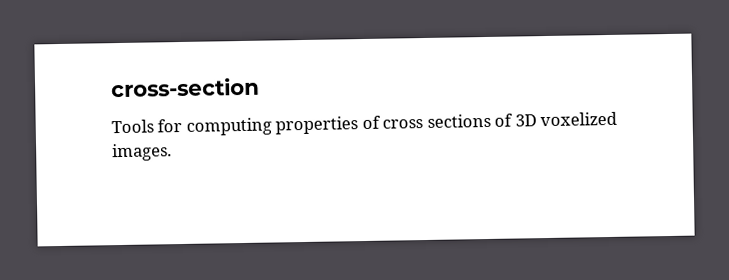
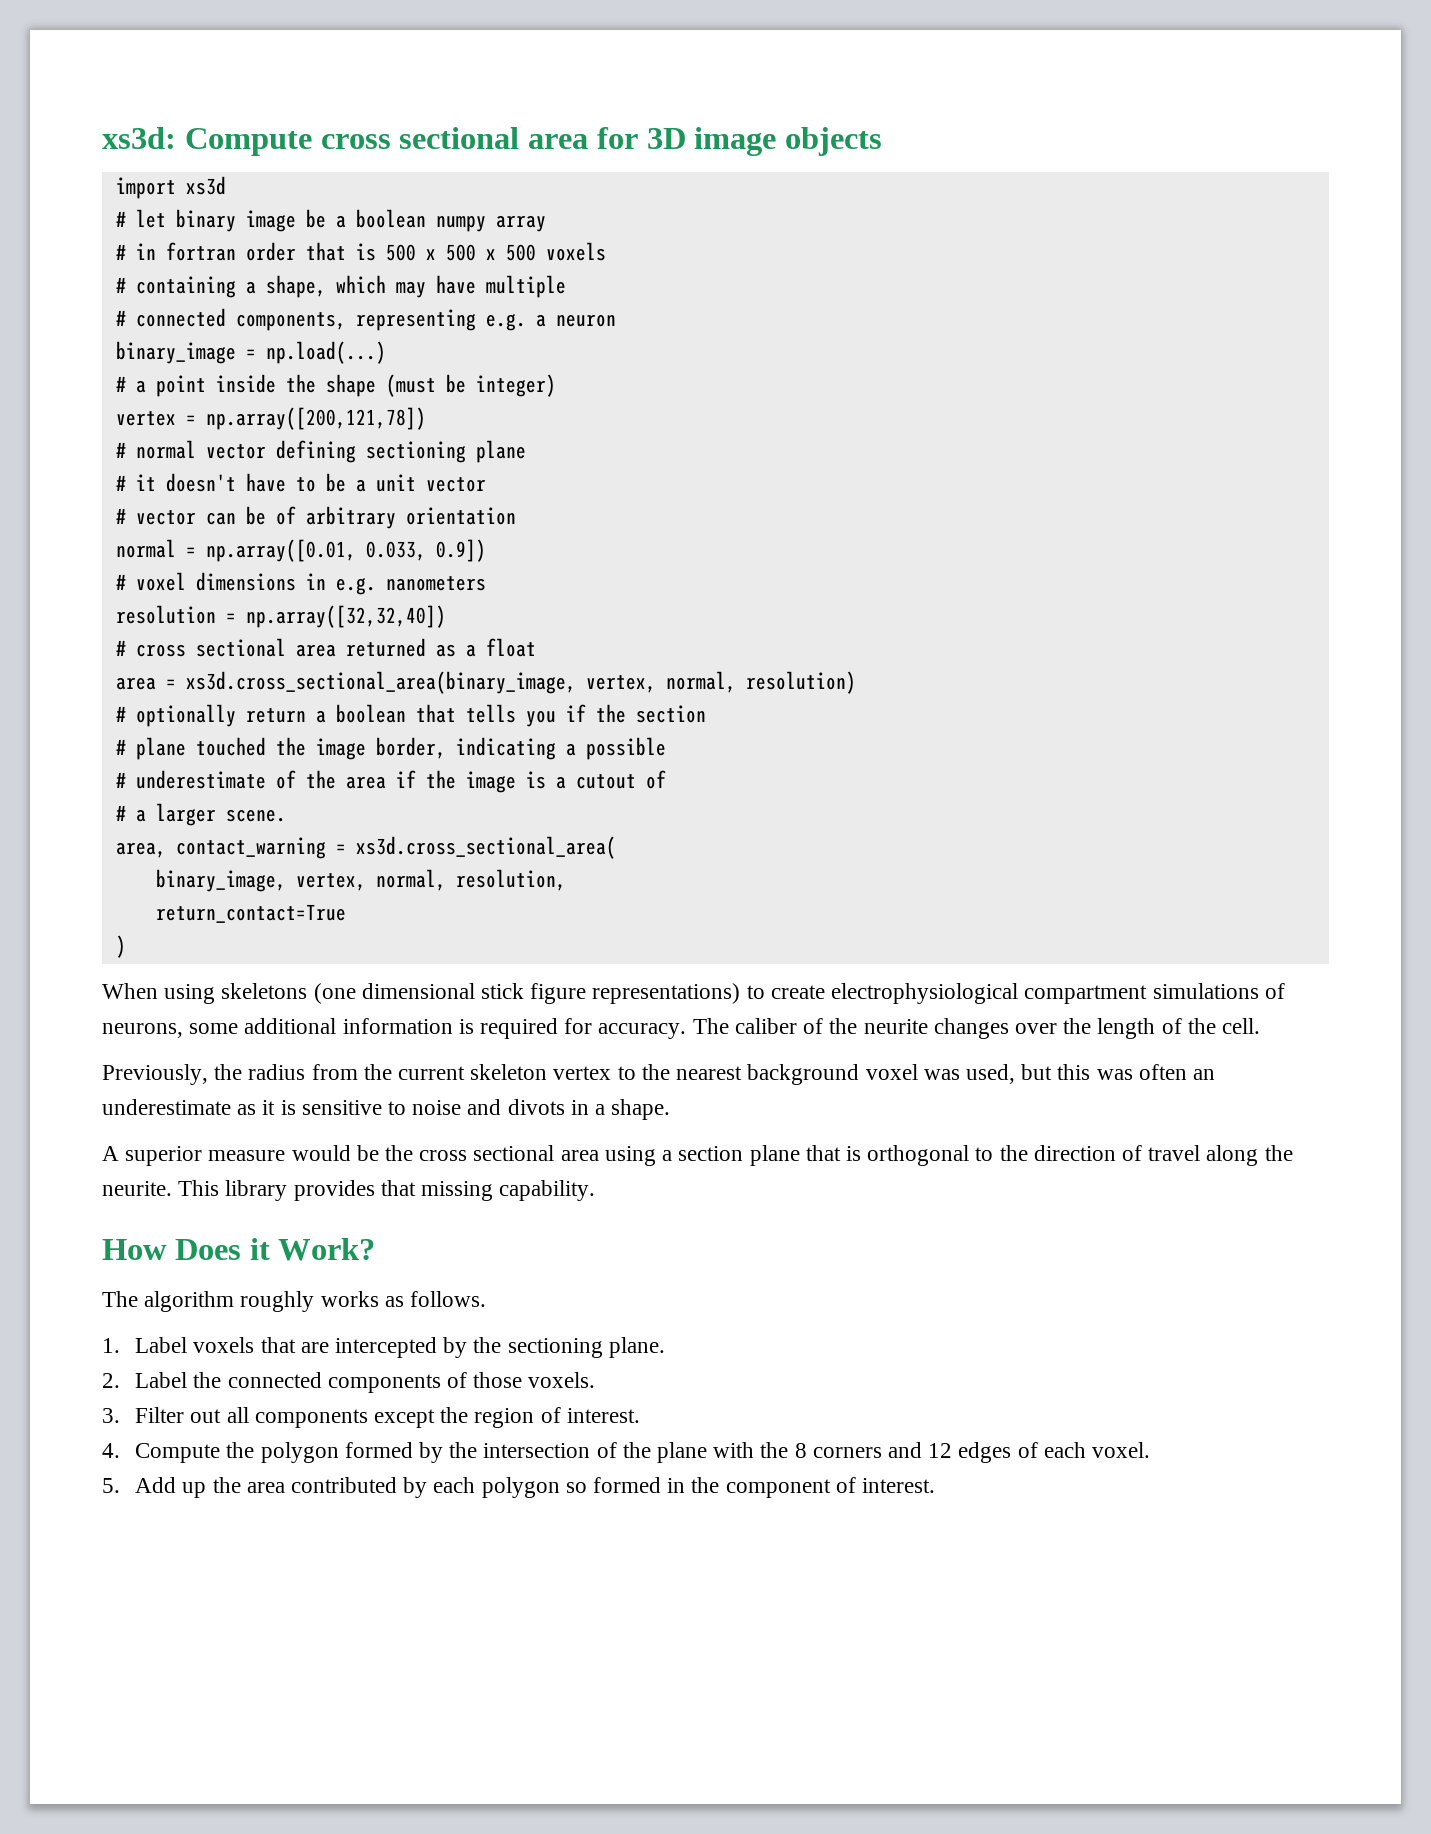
[110,77,260,98] [111,111,618,136] [112,143,172,162] cross-section // Tools for computing properties of cross sections of 3D voxelized images. -> [102,127,883,156] [115,176,226,199] [115,209,546,232] [115,242,606,261] [115,275,566,298] [115,308,616,331] [115,341,386,364] [115,374,556,397] [115,407,426,430] [115,440,526,463] [115,473,486,492] [115,506,516,529] [115,539,486,562] [115,572,486,595] [115,605,446,628] [115,638,536,657] [115,671,856,694] [115,704,706,727] [115,737,666,760] [115,770,666,793] [115,803,286,826] [115,836,616,859] [155,869,566,892] [155,904,346,923] [115,935,126,958] [102,983,1285,1004] [102,1018,1260,1039] [102,1064,1215,1085] [102,1099,671,1120] [102,1145,1293,1166] [102,1180,596,1201] [102,1238,376,1261] [102,1291,487,1312] [102,1337,665,1358] [102,1372,596,1393] [102,1407,640,1428] [102,1442,1151,1463] [102,1477,936,1498] xs3d: Compute cross sectional area for 3D image objects // import xs3d // # let binary image be a boolean numpy array // # in fortran order that is 500 x 500 x 500 voxels // # containing a shape, which may have multiple // # connected components, representing e.g. a neuron // binary_image = np.load(...) // # a point inside the shape (must be integer) // vertex = np.array([200,121,78]) // # normal vector defining sectioning plane // # it doesn't have to be a unit vector // # vector can be of arbitrary orientation // normal = np.array([0.01, 0.033, 0.9]) // # voxel dimensions in e.g. nanometers // resolution = np.array([32,32,40]) // # cross sectional area returned as a float // area = xs3d.cross_sectional_area(binary_image, vertex, normal, resolution) // # optionally return a boolean that tells you if the section // # plane touched the image border, indicating a possible // # underestimate of the area if the image is a cutout of // # a larger scene. // area, contact_warning = xs3d.cross_sectional_area( // binary_image, vertex, normal, resolution, // return_contact=True // ) // When using skeletons (one dimensional stick figure representations) to create electrophysiological compartment simulations of neurons, some additional information is required for accuracy. The caliber of the neurite changes over the length of the cell. // Previously, the radius from the current skeleton vertex to the nearest background voxel was used, but this was often an underestimate as it is sensitive to noise and divots in a shape. // A superior measure would be the cross sectional area using a section plane that is orthogonal to the direction of travel along the neurite. This library provides that missing capability. // How Does it Work? // The algorithm roughly works as follows. // 1. Label voxels that are intercepted by the sectioning plane. // 2. Label the connected components of those voxels. // 3. Filter out all components except the region of interest. // 4. Compute the polygon formed by the intersection of the plane with the 8 corners and 12 edges of each voxel. // 5. Add up the area contributed by each polygon so formed in the component of interest.

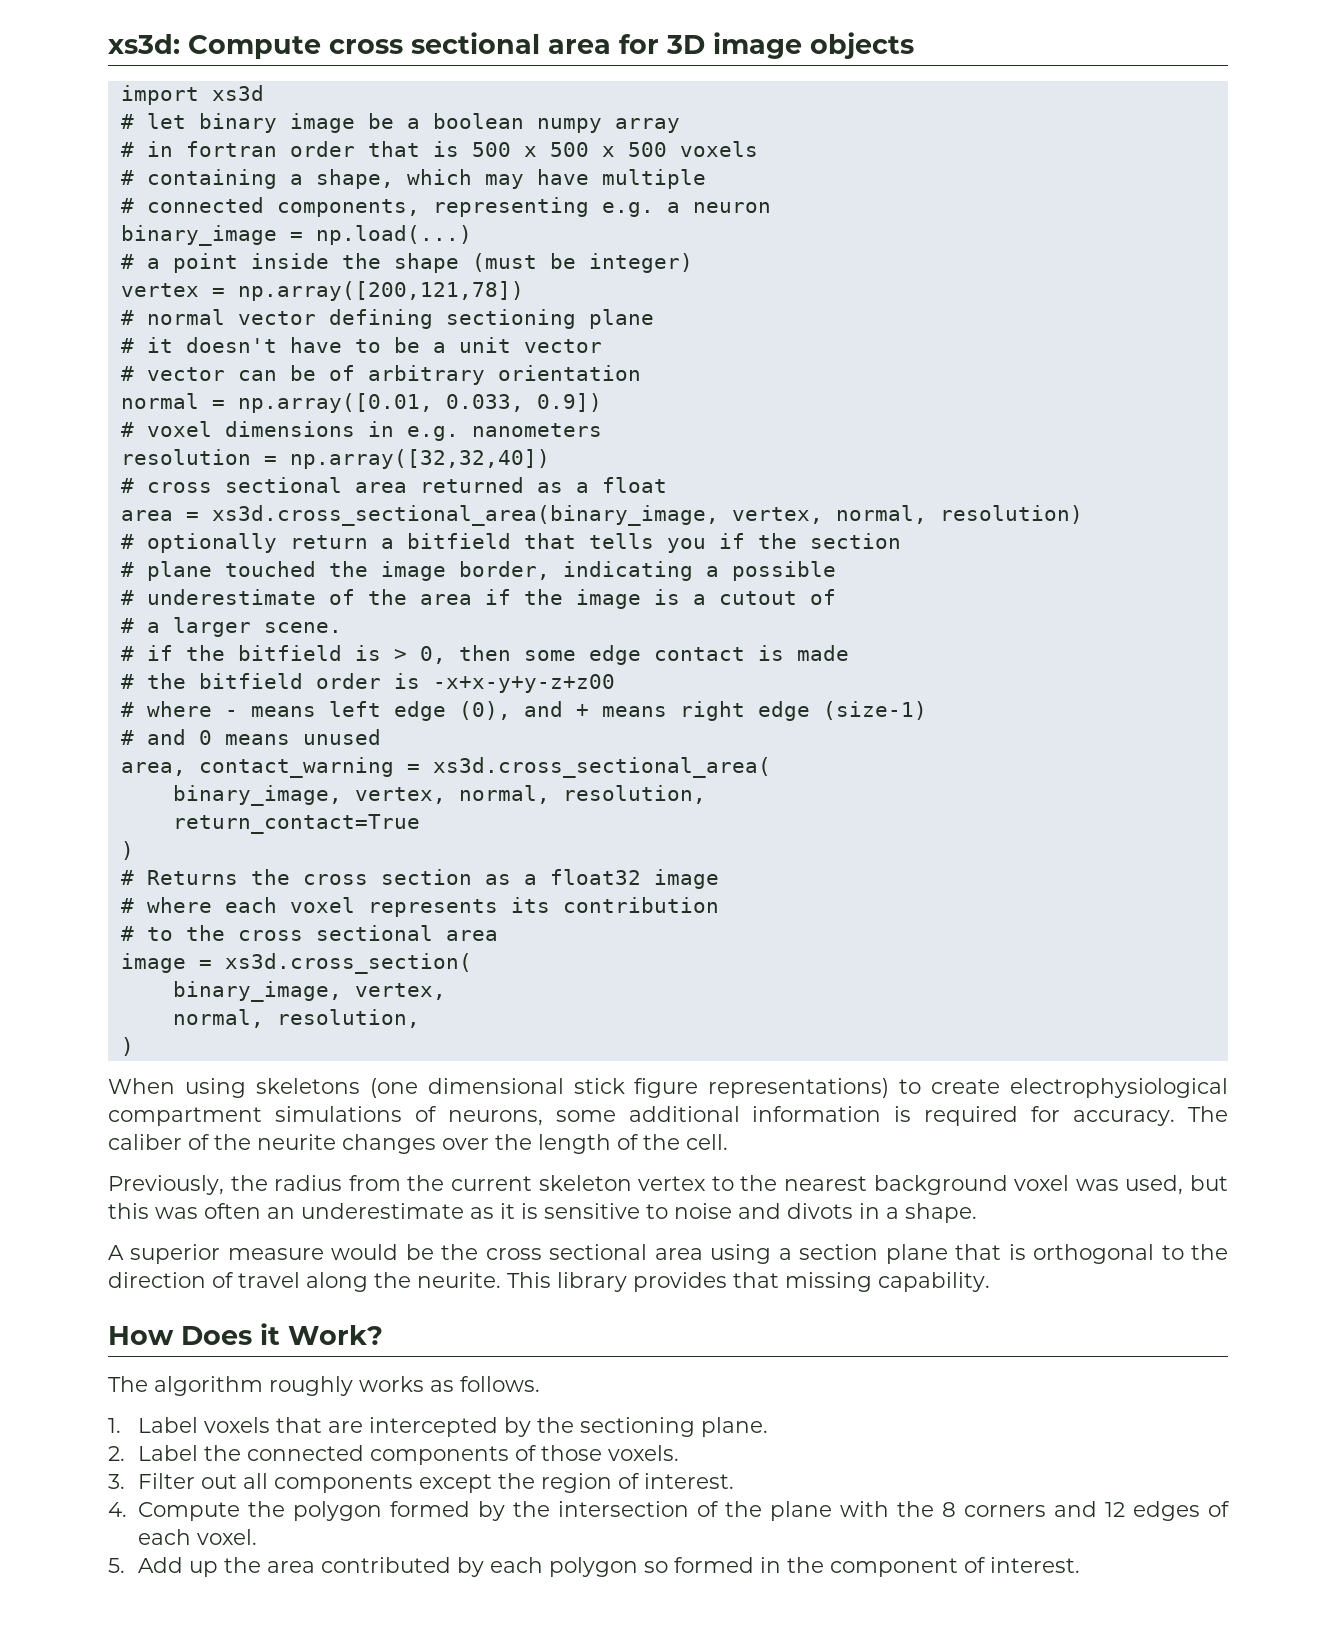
[335,704,406,723] boolean -> [406,533,511,549] bitfield
(286, 815) none -> [120,645,849,665] [120,673,615,693] [120,701,927,721] [120,729,381,745] // # if the bitfield is > 0, then some edge contact is made // # the bitfield order is -x+x-y+y-z+z00 // # where - means left edge (0), and + means right edge (size-1) // # and 0 means unused
(126, 946) none -> [120,869,719,889] [120,897,719,917] [120,925,498,941] [120,953,472,974] [172,981,446,1002] [172,1009,420,1028] [120,1037,134,1056] // # Returns the cross section as a float32 image // # where each voxel represents its contribution // # to the cross sectional area // image = xs3d.cross_section( // binary_image, vertex, // normal, resolution, // )

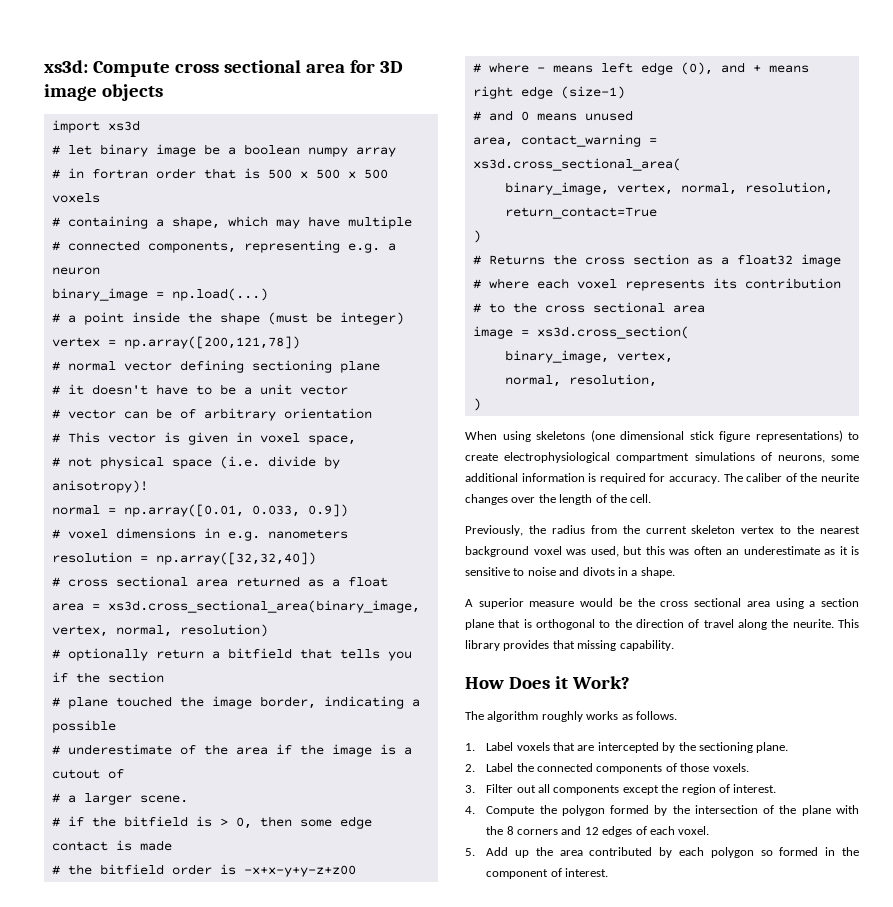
(641, 373) none -> [51,432,356,445] [51,456,340,469] [51,480,148,493] // # This vector is given in voxel space, // # not physical space (i.e. divide by anisotropy)!

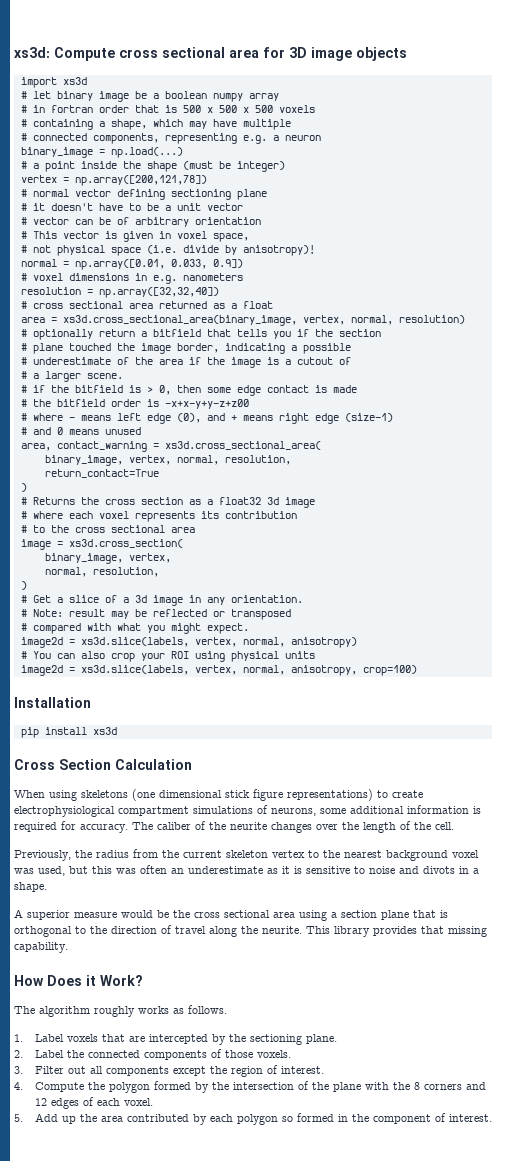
(793, 260) none -> [266,497,279,505] 3d
(481, 404) none -> [20,595,303,606] [20,609,291,620] [20,623,249,634] [20,637,357,648] [20,651,315,662] [20,665,417,676] [14,697,91,708] [20,727,117,738] [14,759,192,770] // # Get a slice of a 3d image in any orientation. // # Note: result may be reflected or transposed // # compared with what you might expect. // image2d = xs3d.slice(labels, vertex, normal, anisotropy) // # You can also crop your ROI using physical units // image2d = xs3d.slice(labels, vertex, normal, anisotropy, crop=100) // Installation // pip install xs3d // Cross Section Calculation

